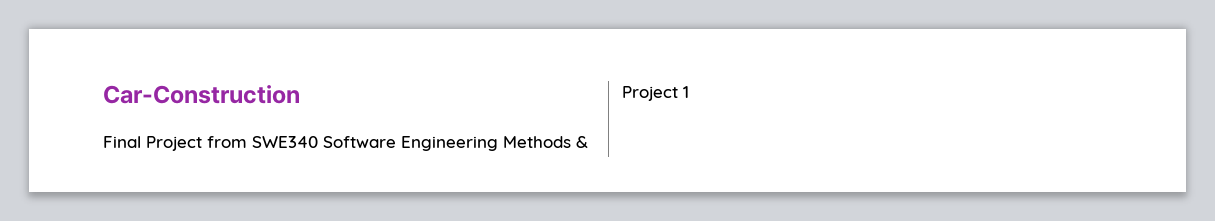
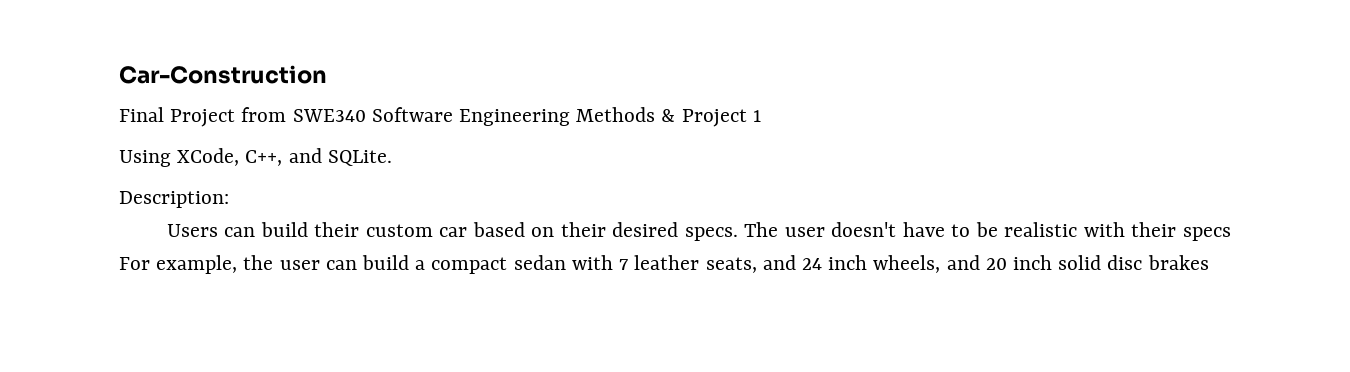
(689, 92) none -> [119,148,392,167] [119,191,229,208] [166,222,1232,241] [119,255,1209,274] // Using XCode, C++, and SQLite. // Description: // Users can build their custom car based on their desired specs. The user doesn't have to be realistic with their specs For example, the user can build a compact sedan with 7 leather seats, and 24 inch wheels, and 20 inch solid disc brakes

